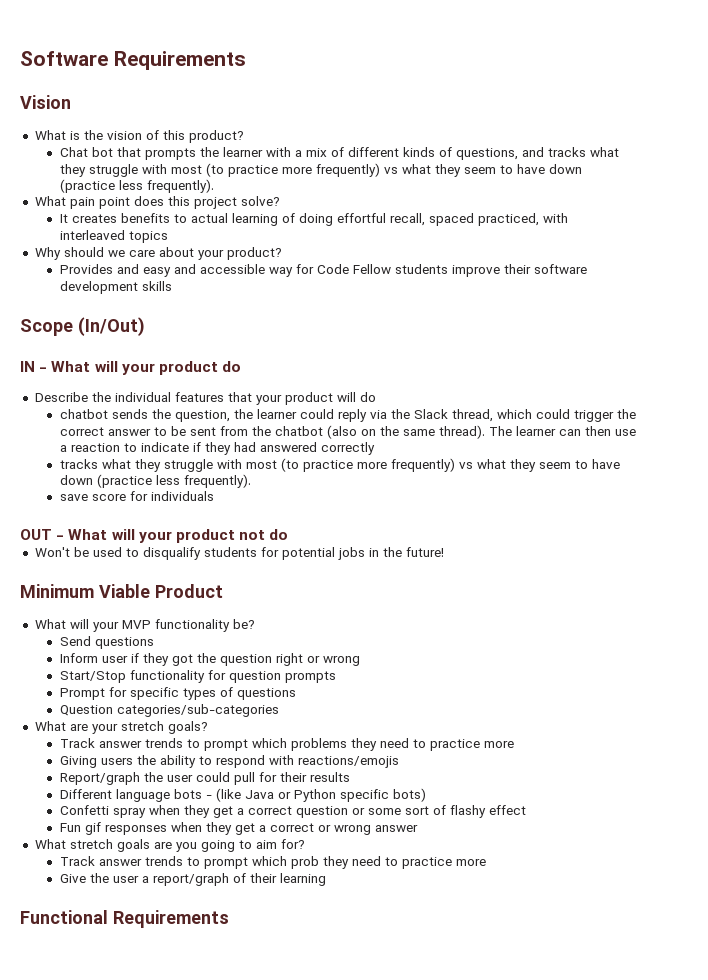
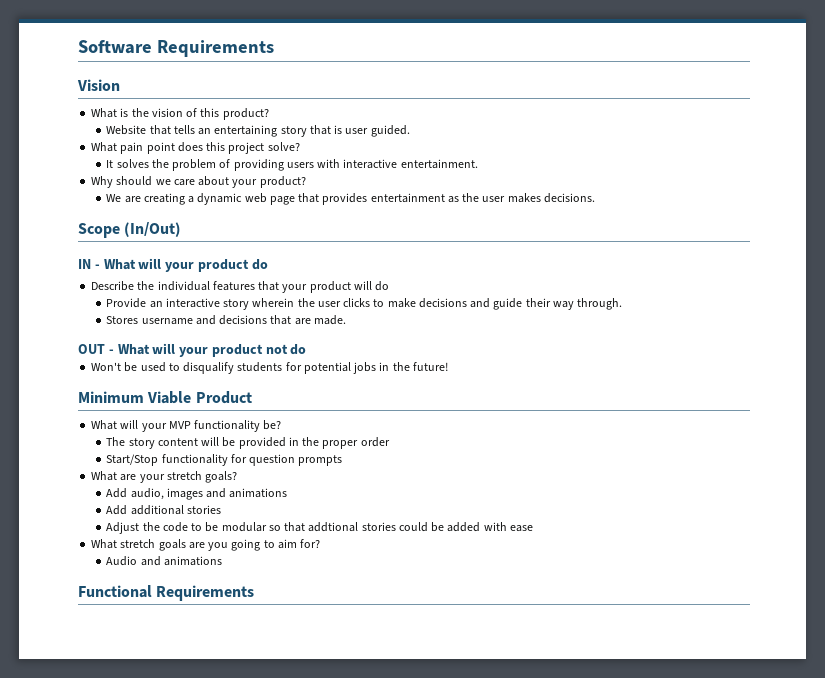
[59,147,619,160] [59,163,582,177] [59,179,214,193] Chat bot that prompts the learner with a mix of different kinds of questions, and tracks what they struggle with most (to practice more frequently) vs what they seem to have down (practice less frequently). -> [106,125,410,137] Website that tells an entertaining story that is user guided.
[71,213,568,226] [59,230,168,243] creates benefits to actual learning of doing effortful recall, spaced practiced, with interleaved topics -> [116,159,478,171] solves the problem of providing users with interactive entertainment.
[59,264,587,277] [59,281,172,294] Provides and easy and accessible way for Code Fellow students improve their software development skills -> [106,193,595,205] We are creating a dynamic web page that provides entertainment as the user makes decisions.
[59,409,636,422] [59,425,636,439] [59,442,375,455] [59,458,620,472] [59,474,251,488] [59,491,214,501] chatbot sends the question, the learner could reply via the Slack thread, which could trigger the correct answer to be sent from the chatbot (also on the same thread). The learner can then use a reaction to indicate if they had answered correctly // tracks what they struggle with most (to practice more frequently) vs what they seem to have down (practice less frequently). // save score for individuals -> [106,298,623,310] [106,315,346,325] Provide an interactive story wherein the user clicks to make decisions and guide their way through. // Stores username and decisions that are made.
[59,636,154,649] [59,653,360,666] Send questions // Inform user if they got the question right or wrong -> [106,437,390,449] The story content will be provided in the proper order
[59,687,296,700] [59,704,279,717] // Prompt for specific types of questions // Question categories/sub-categories -> (343, 460) none
[59,738,514,751] [59,755,399,768] [59,772,350,785] [59,788,426,802] [59,805,526,818] [59,822,418,835] Track answer trends to prompt which problems they need to practice more // Giving users the ability to respond with reactions/emojis // Report/graph the user could pull for their results // Different language bots - (like Java or Python specific bots) // Confetti spray when they get a correct question or some sort of flashy effect // Fun gif responses when they get a correct or wrong answer -> [106,488,288,500] [106,505,221,515] [106,522,533,534] Add audio, images and animations // Add additional stories // Adjust the code to be modular so that addtional stories could be added with ease
[59,856,486,869] [59,873,326,886] Track answer trends to prompt which prob they need to practice more // Give the user a report/graph of their learning -> [106,556,222,566] Audio and animations

